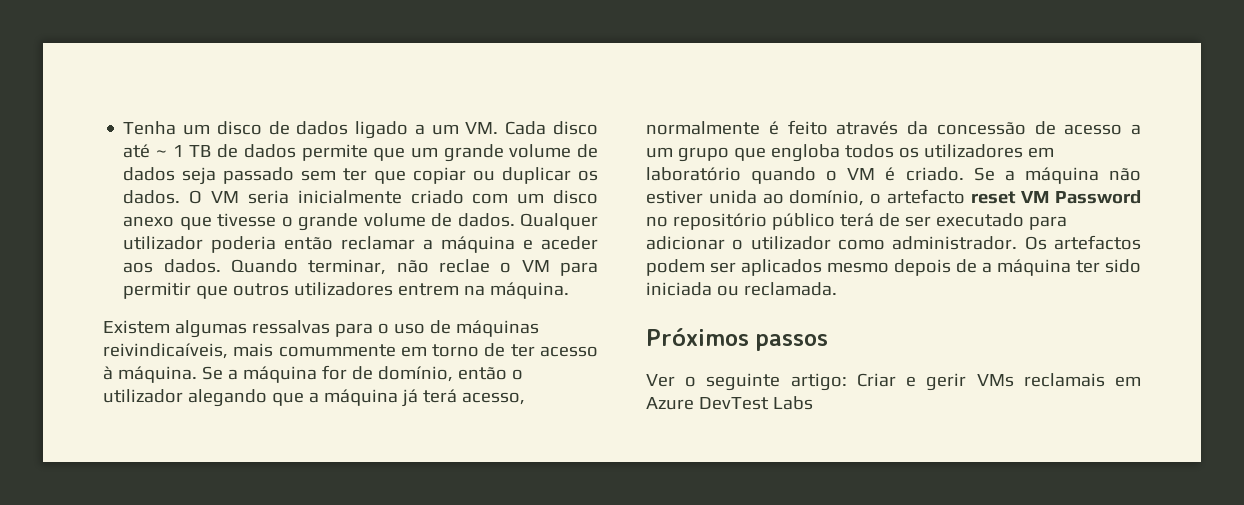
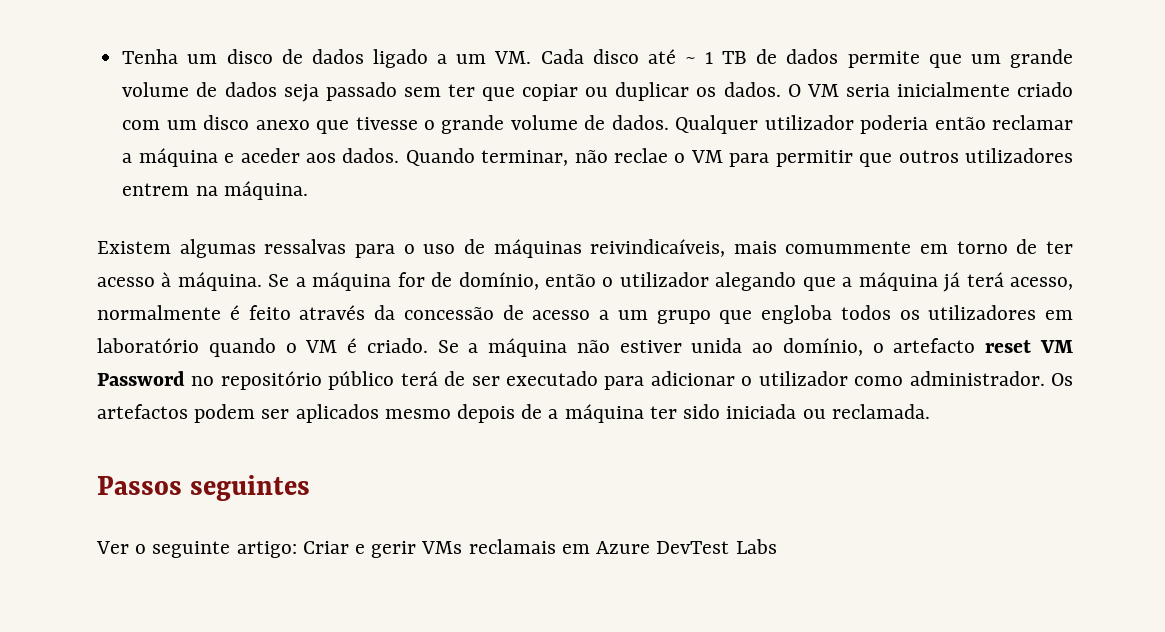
[646,328,828,351] Próximos passos -> [97,475,311,501] Passos seguintes

